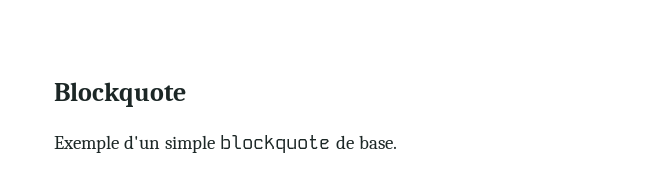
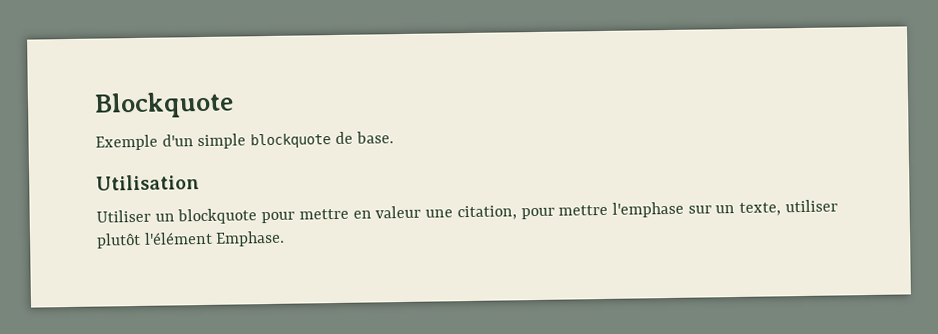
(397, 142) none -> [96,174,200,191] [96,199,838,225] [96,230,286,249] // Utilisation // Utiliser un blockquote pour mettre en valeur une citation, pour mettre l'emphase sur un texte, utiliser plutôt l'élément Emphase.

